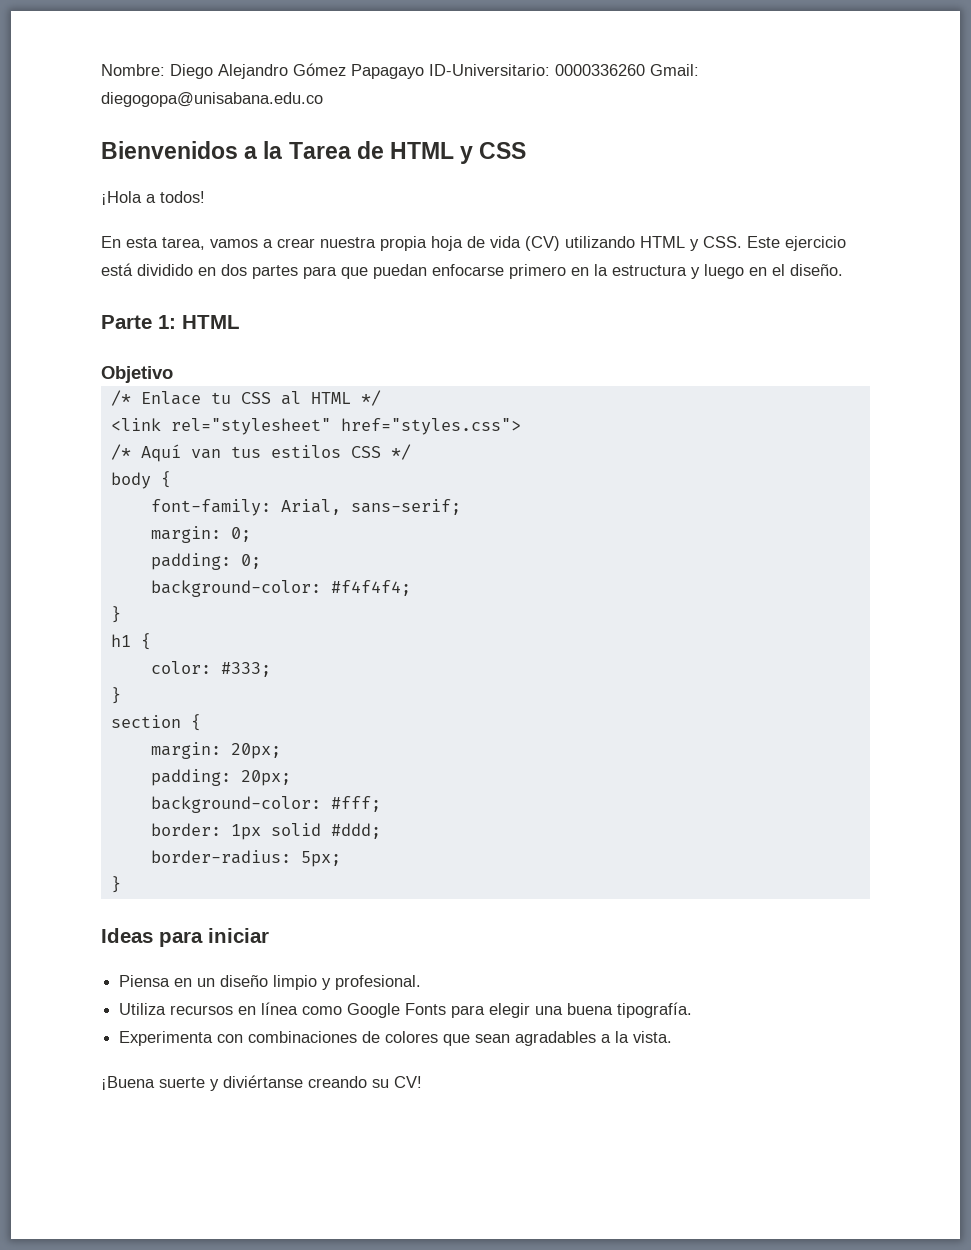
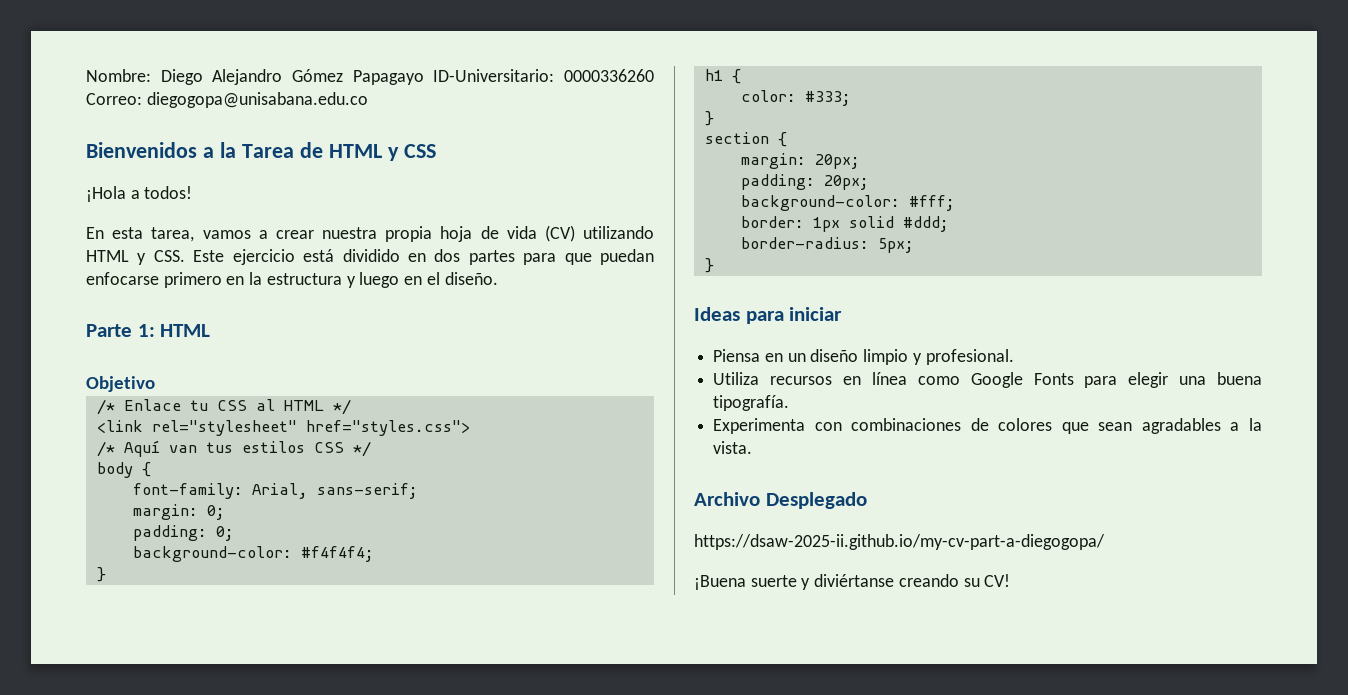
[650,64,699,76] Gmail: -> [86,93,142,105] Correo:
(673, 1037) none -> [694,492,867,509] [694,534,1105,550] // Archivo Desplegado // https://dsaw-2025-ii.github.io/my-cv-part-a-diegogopa/

